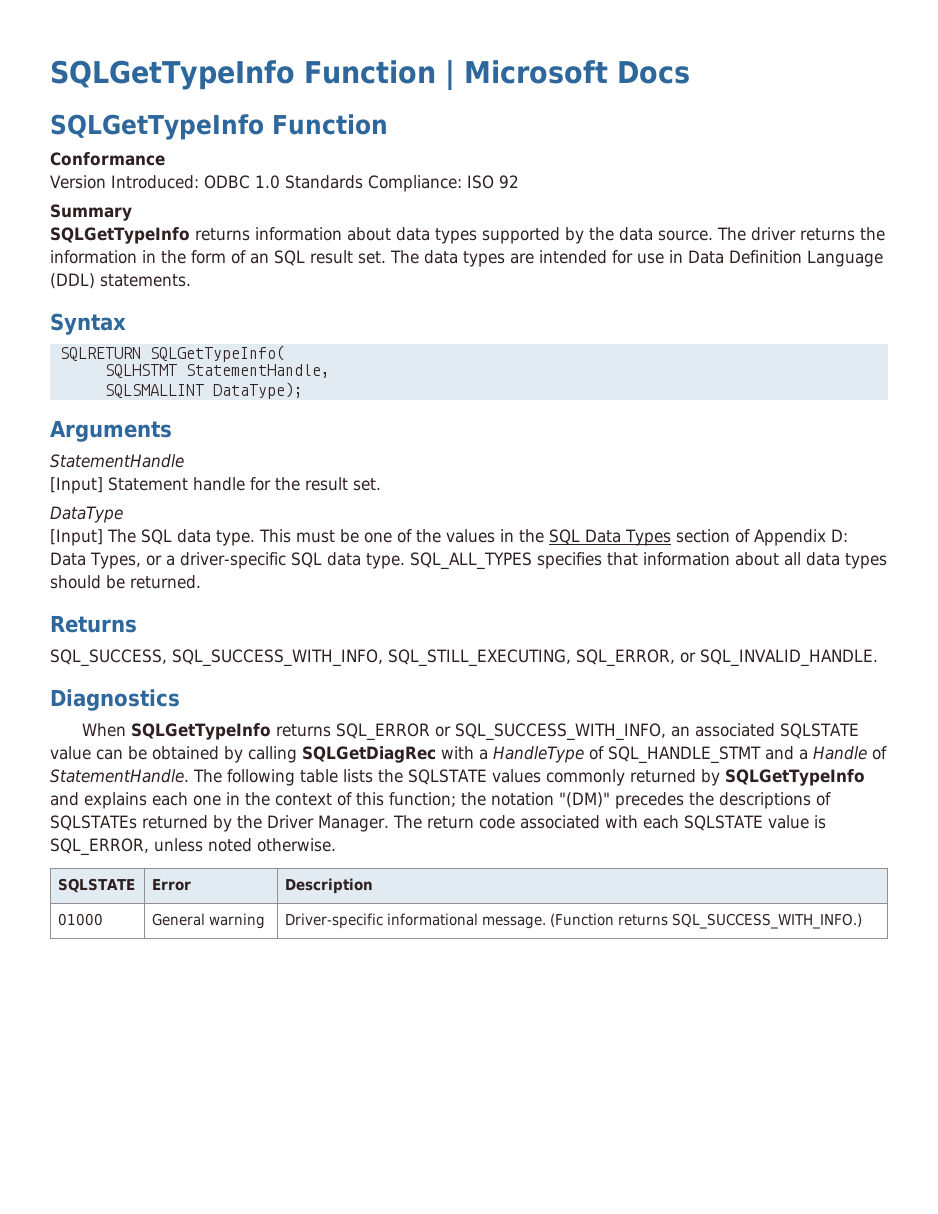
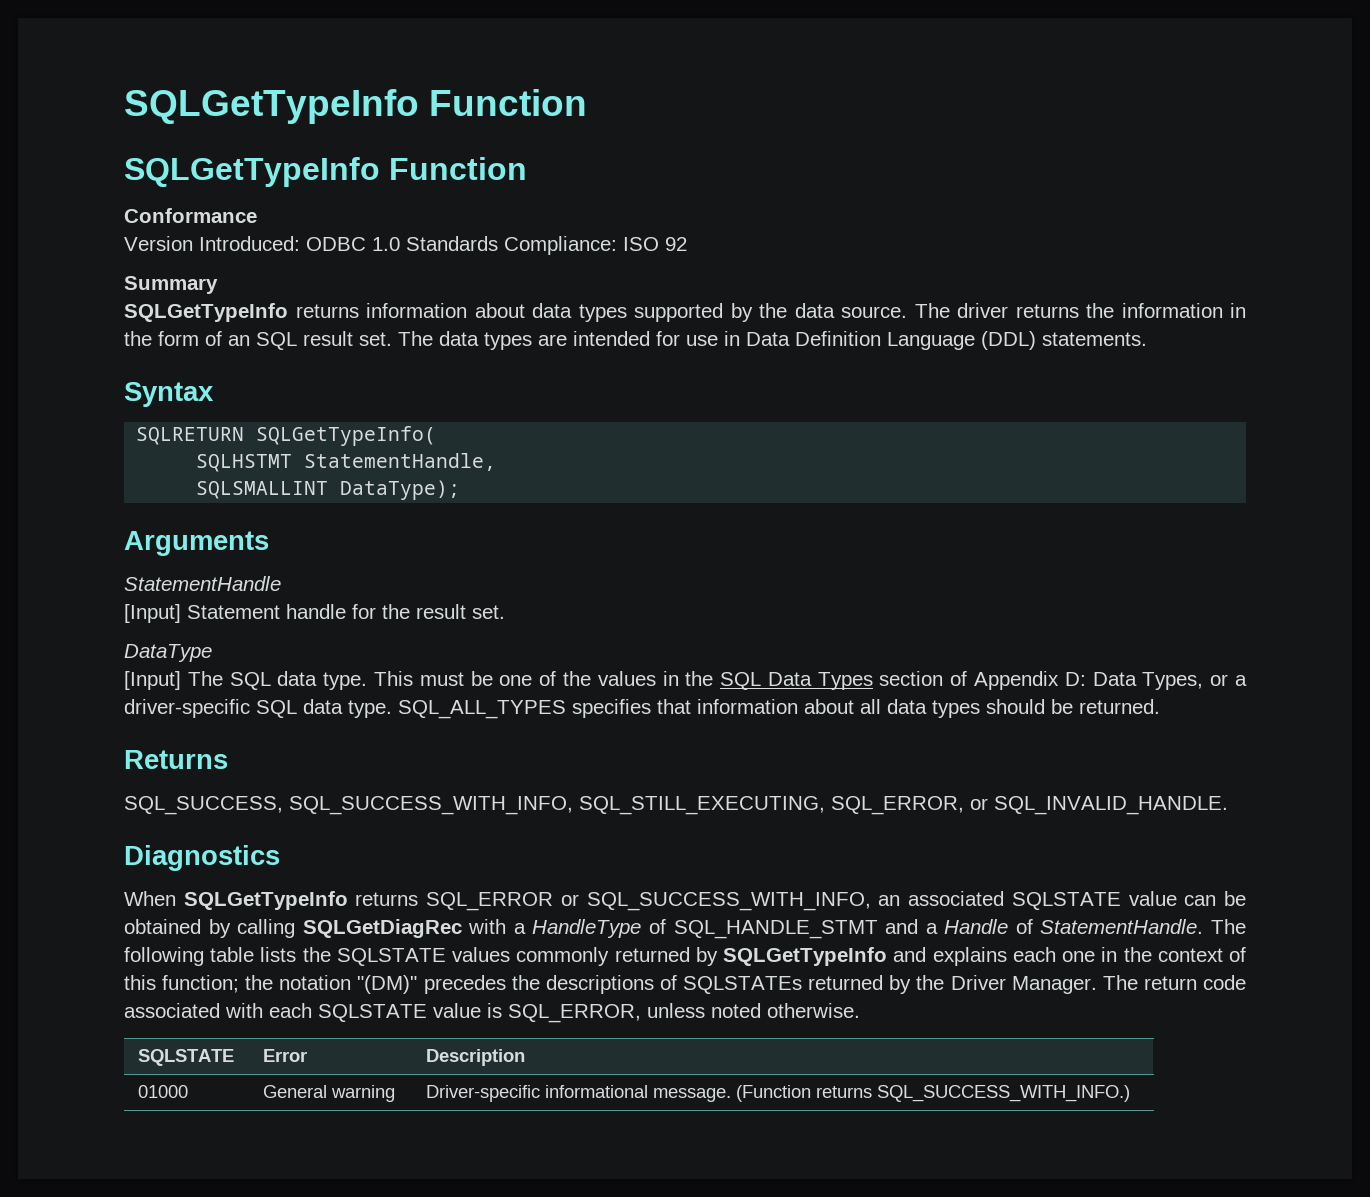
[50,60,690,91] SQLGetTypeInfo Function | Microsoft Docs -> [124,89,587,124] SQLGetTypeInfo Function

